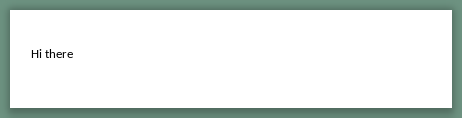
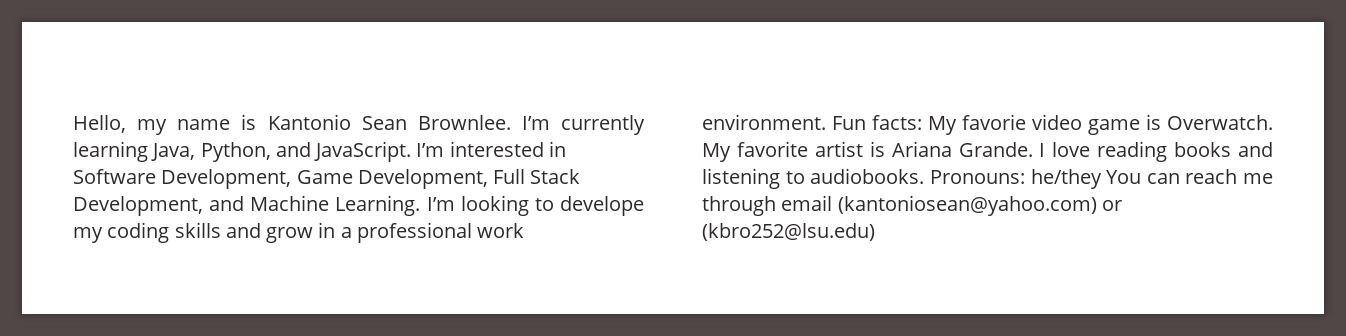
[31,49,74,58] Hi there -> [73,114,645,135] [73,141,566,162] [73,169,581,189] [73,195,645,216] [73,222,525,243] [702,114,1273,135] [702,141,1273,162] [702,168,1273,189] [702,195,1122,216] [702,223,875,241] Hello, my name is Kantonio Sean Brownlee. I’m currently learning Java, Python, and JavaScript. I’m interested in Software Development, Game Development, Full Stack Development, and Machine Learning. I’m looking to develope my coding skills and grow in a professional work environment. Fun facts: My favorie video game is Overwatch. My favorite artist is Ariana Grande. I love reading books and listening to audiobooks. Pronouns: he/they You can reach me through email (kantoniosean@yahoo.com) or (kbro252@lsu.edu)

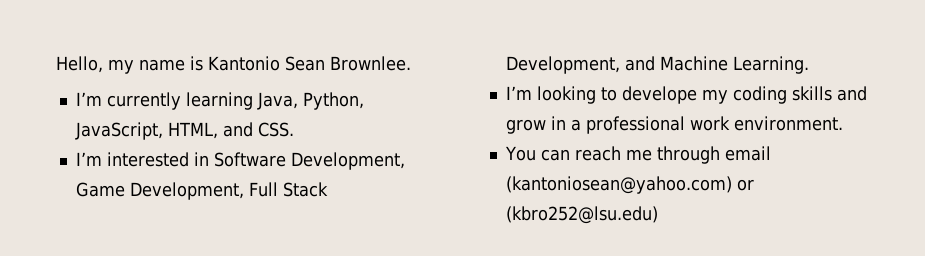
(511, 122) none -> (411, 63) //
[275,141,412,162] and JavaScript. -> [74,122,294,140] JavaScript, HTML, and CSS. //
(421, 205) none -> (809, 65) //
[832,114,1273,135] [702,141,1273,162] [702,168,1102,189] Fun facts: My favorie video game is Overwatch. My favorite artist is Ariana Grande. I love reading books and listening to audiobooks. Pronouns: he/they -> (843, 123) //

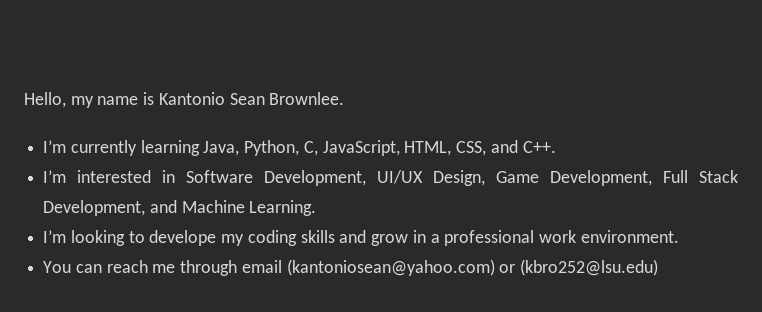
(364, 101) none -> [303,141,318,156] C,
[222,122,294,137] and CSS. -> [456,140,556,156] CSS, and C++.
(405, 161) none -> [377,170,486,186] UI/UX Design,

